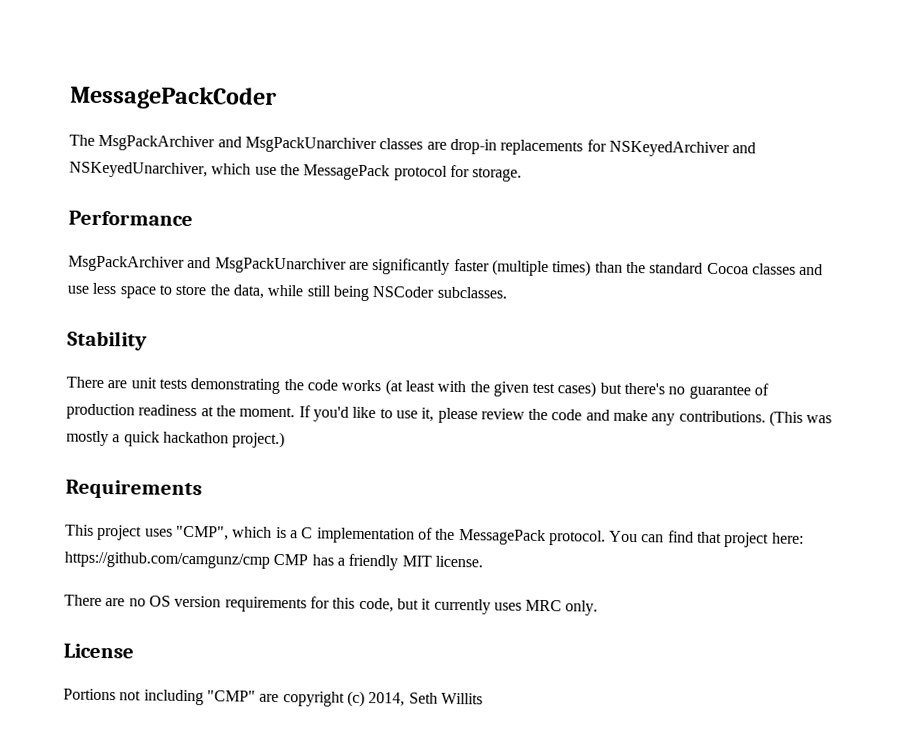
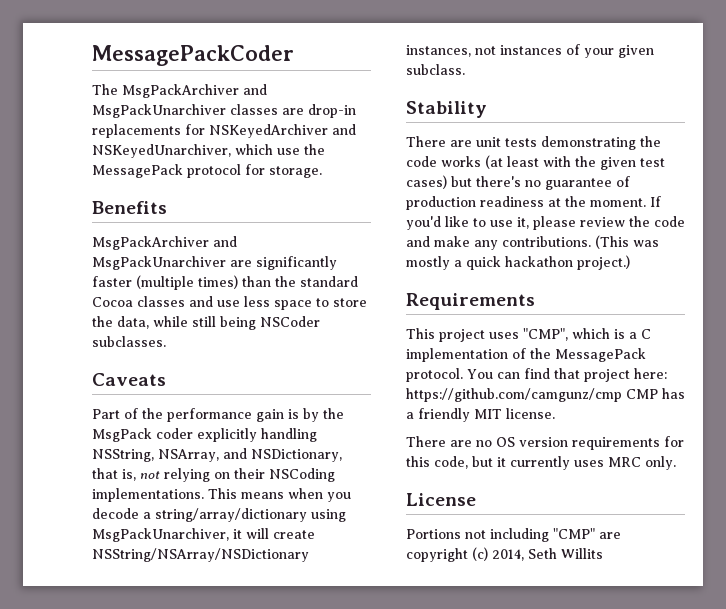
[68,210,193,227] Performance -> [92,201,167,214] Benefits
(507, 292) none -> [92,373,166,386] [92,408,344,422] [92,428,317,442] [92,448,342,462] [92,468,335,482] [92,488,351,502] [92,508,346,522] [92,528,315,542] [92,548,309,562] [406,44,654,58] [406,64,465,75] // Caveats // Part of the performance gain is by the MsgPack coder explicitly handling NSString, NSArray, and NSDictionary, that is, not relying on their NSCoding implementations. This means when you decode a string/array/dictionary using MsgPackUnarchiver, it will create NSString/NSArray/NSDictionary instances, not instances of your given subclass.

